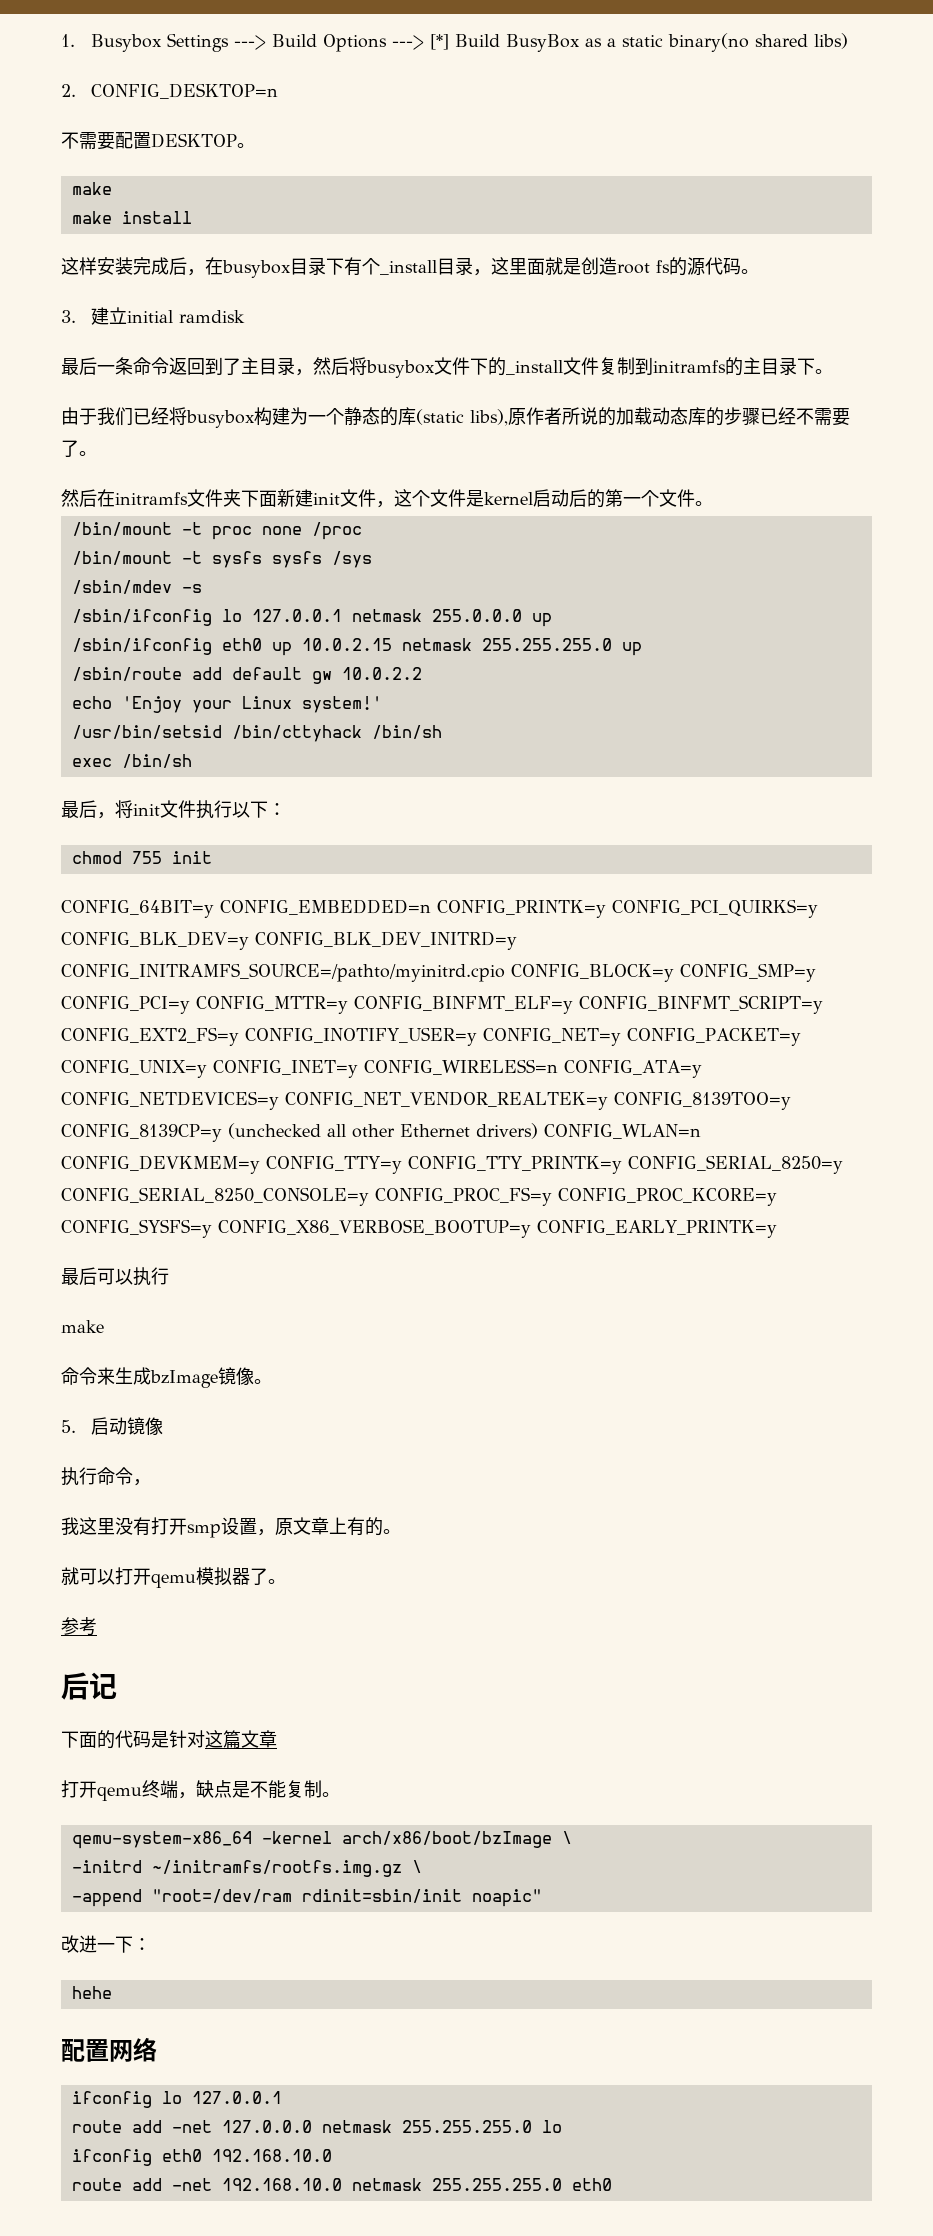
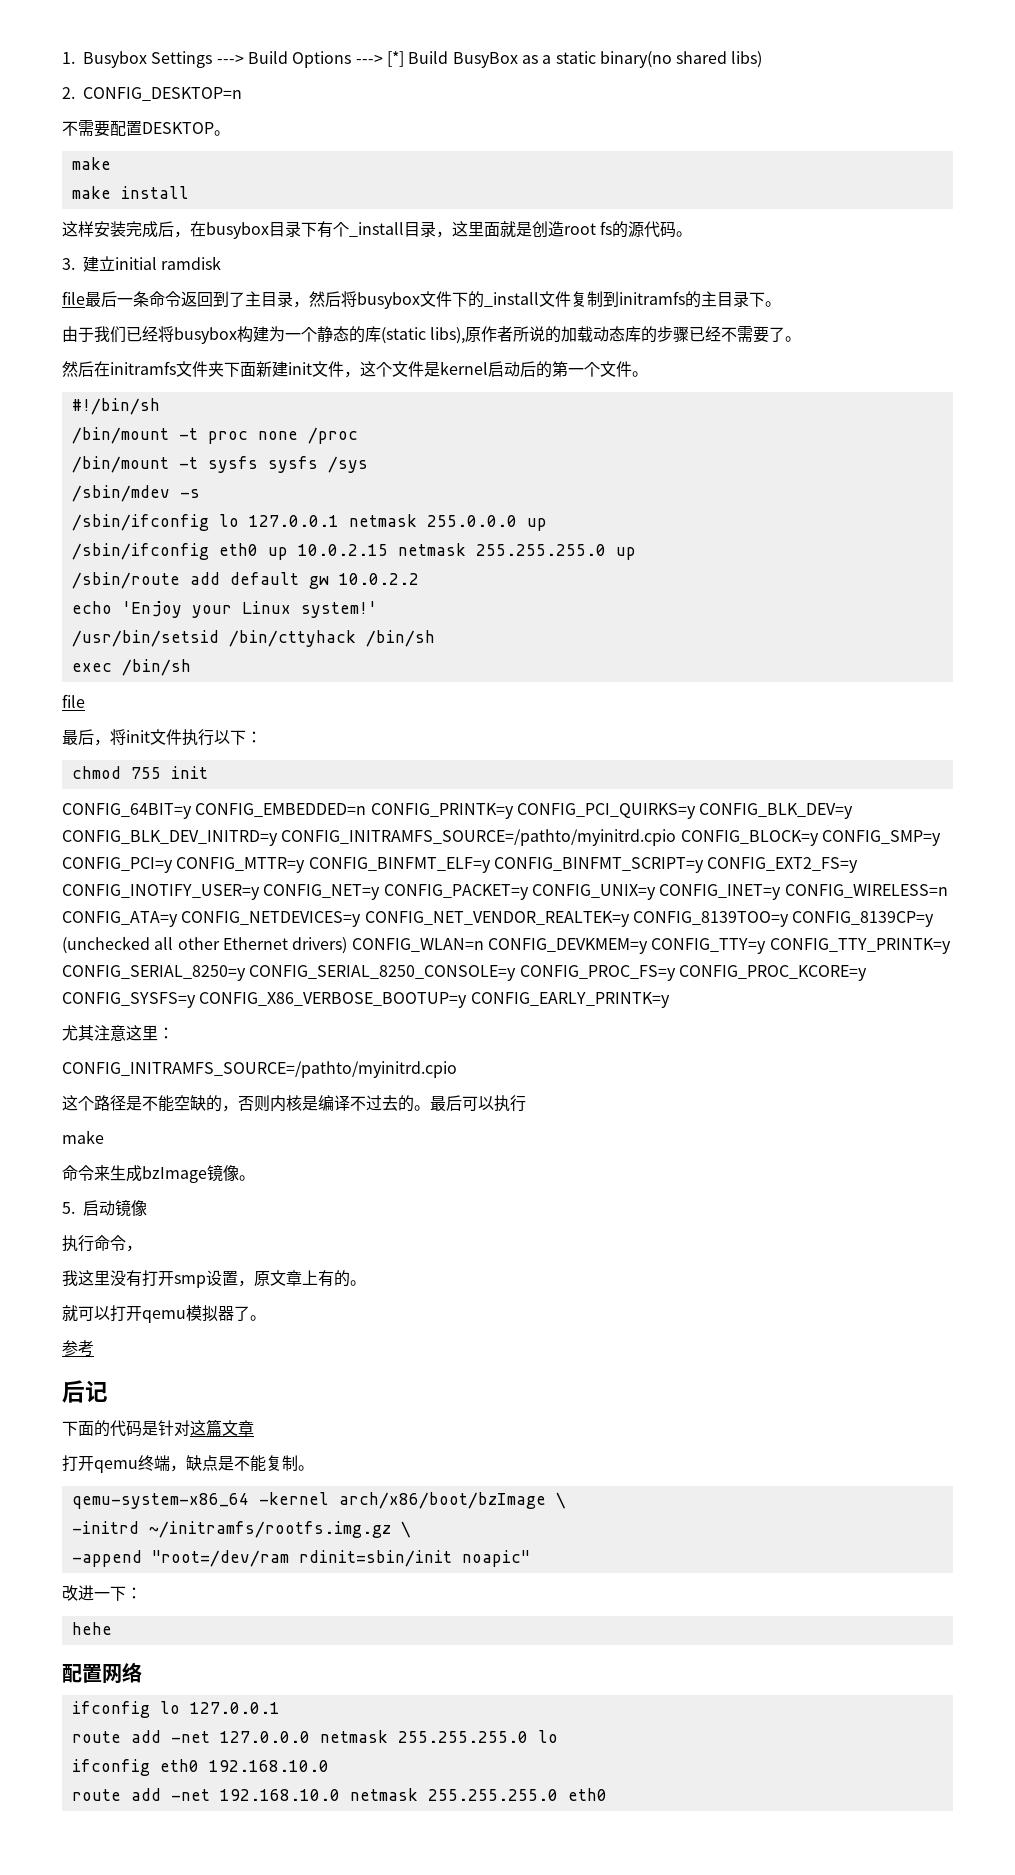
(246, 316) none -> [62,291,85,305] file
(713, 503) none -> [71,398,160,415] // #!/bin/sh
(192, 761) none -> [62,694,85,708] // file
(777, 1229) none -> [62,1025,174,1041] [62,1061,457,1078] [62,1095,430,1112] 尤其注意这里： // CONFIG_INITRAMFS_SOURCE=/pathto/myinitrd.cpio // 这个路径是不能空缺的，否则内核是编译不过去的。

